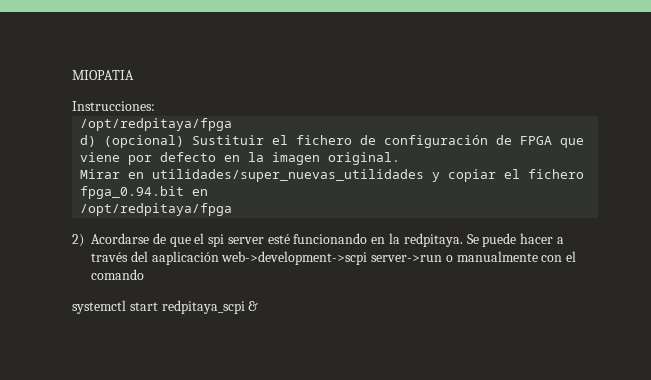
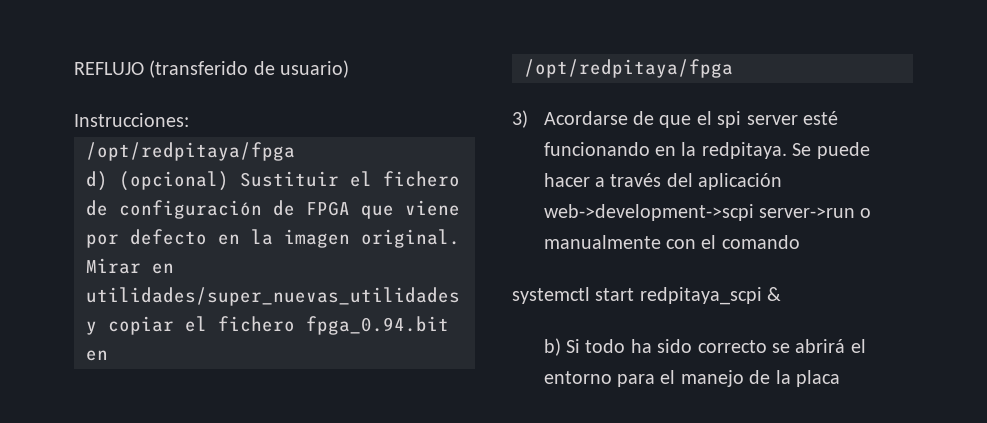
[72,70,134,80] MIOPATIA -> [74,60,350,78] REFLUJO (transferido de usuario)
[72,234,84,247] 2) -> [512,110,528,128] 3)
[151,251,219,265] aaplicación -> [698,173,783,190] aplicación
(259, 306) none -> [543,338,866,356] [543,370,841,387] // b) Si todo ha sido correcto se abrirá el entorno para el manejo de la placa

